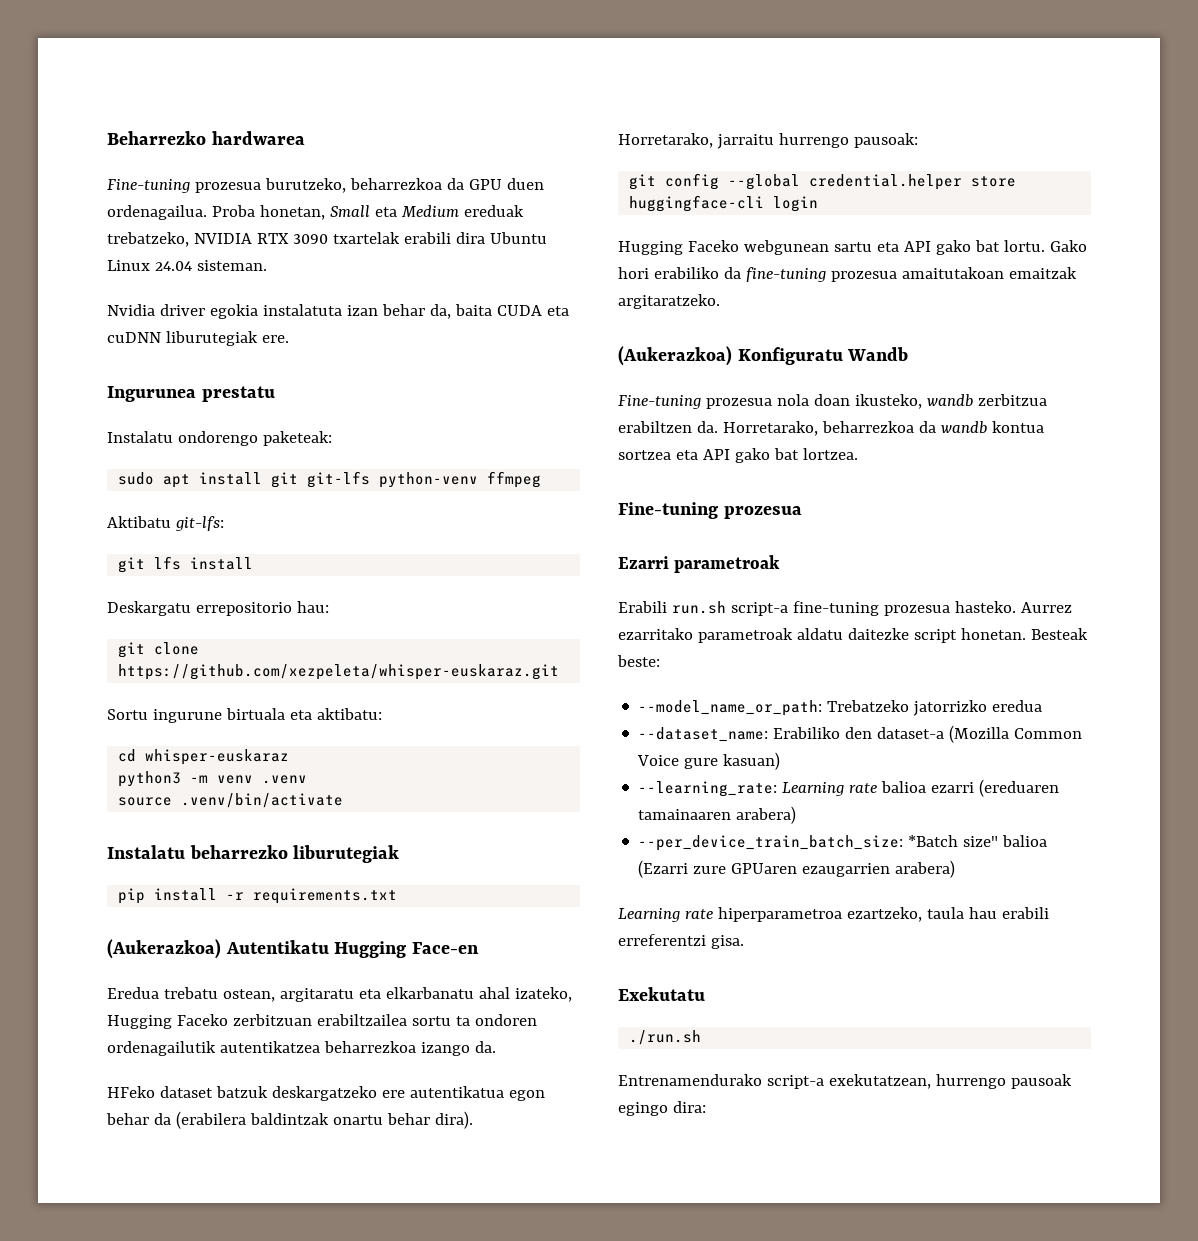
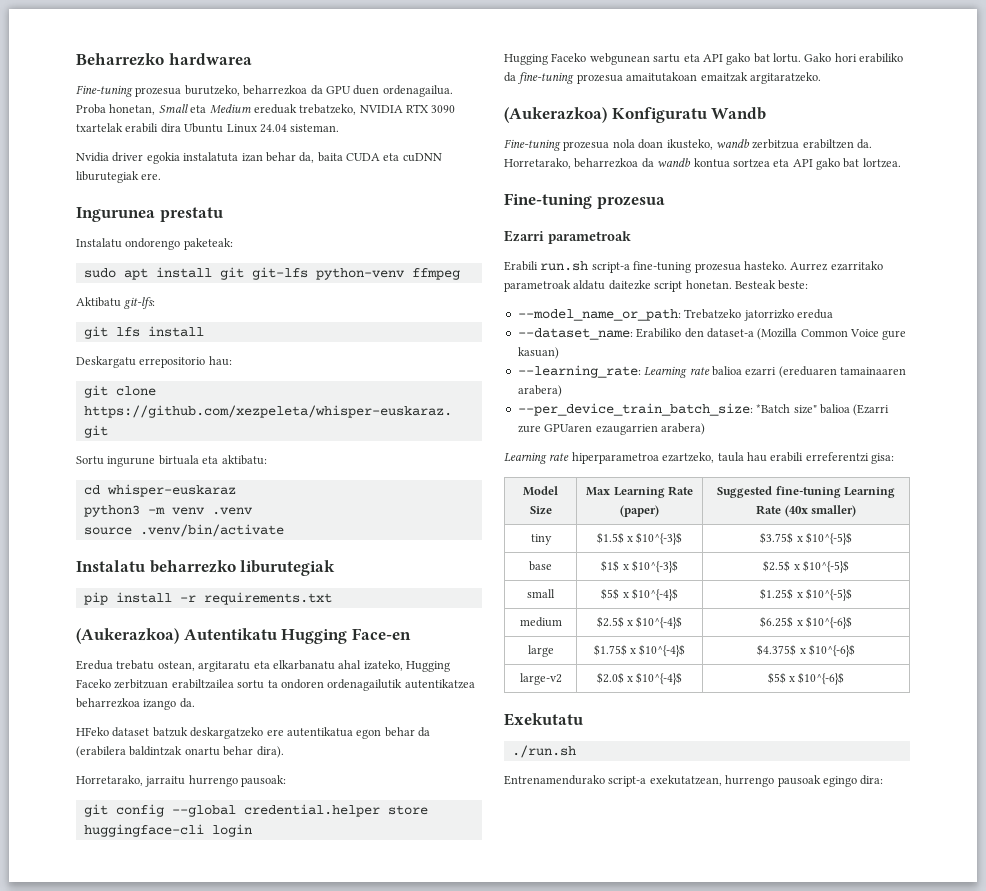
[710,935,744,949] gisa. -> [871,453,894,464] [523,486,558,496] [529,506,552,515] [586,486,693,498] [620,505,659,517] [717,486,895,498] [756,505,856,517] [530,534,552,545] [596,532,683,545] [760,532,852,545] [529,561,552,571] [601,560,678,573] [763,560,849,573] [527,589,555,598] [601,588,678,601] [760,588,852,601] [519,617,562,627] [596,616,683,629] [760,616,852,629] [527,645,554,657] [593,644,686,657] [757,644,855,657] [519,673,562,685] [596,672,683,685] [767,672,845,685] gisa: // Model Size | Max Learning Rate (paper) | Suggested fine-tuning Learning Rate (40x smaller) // tiny | $1.5$ x $10^{-3}$ | $3.75$ x $10^{-5}$ // base | $1$ x $10^{-3}$ | $2.5$ x $10^{-5}$ // small | $5$ x $10^{-4}$ | $1.25$ x $10^{-5}$ // medium | $2.5$ x $10^{-4}$ | $6.25$ x $10^{-6}$ // large | $1.75$ x $10^{-4}$ | $4.375$ x $10^{-6}$ // large-v2 | $2.0$ x $10^{-4}$ | $5$ x $10^{-6}$

